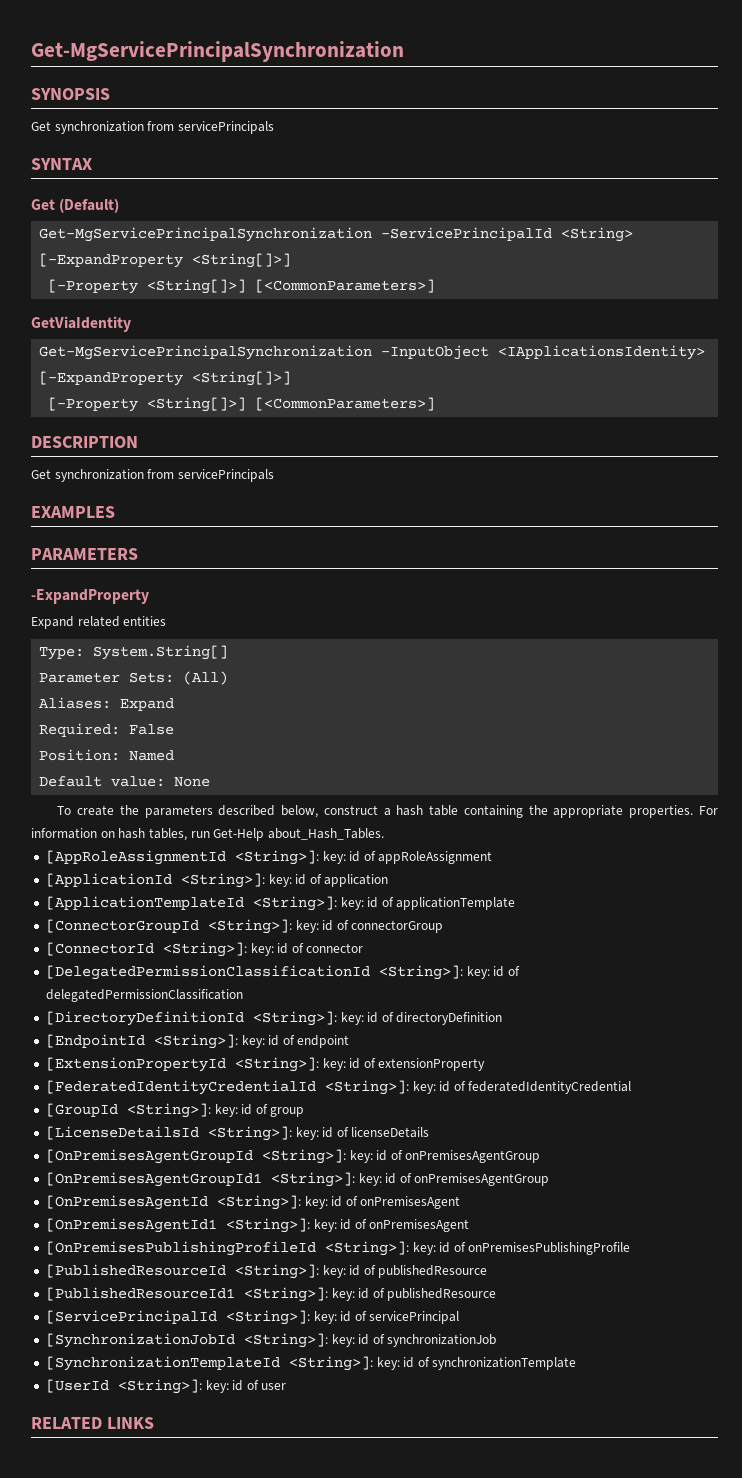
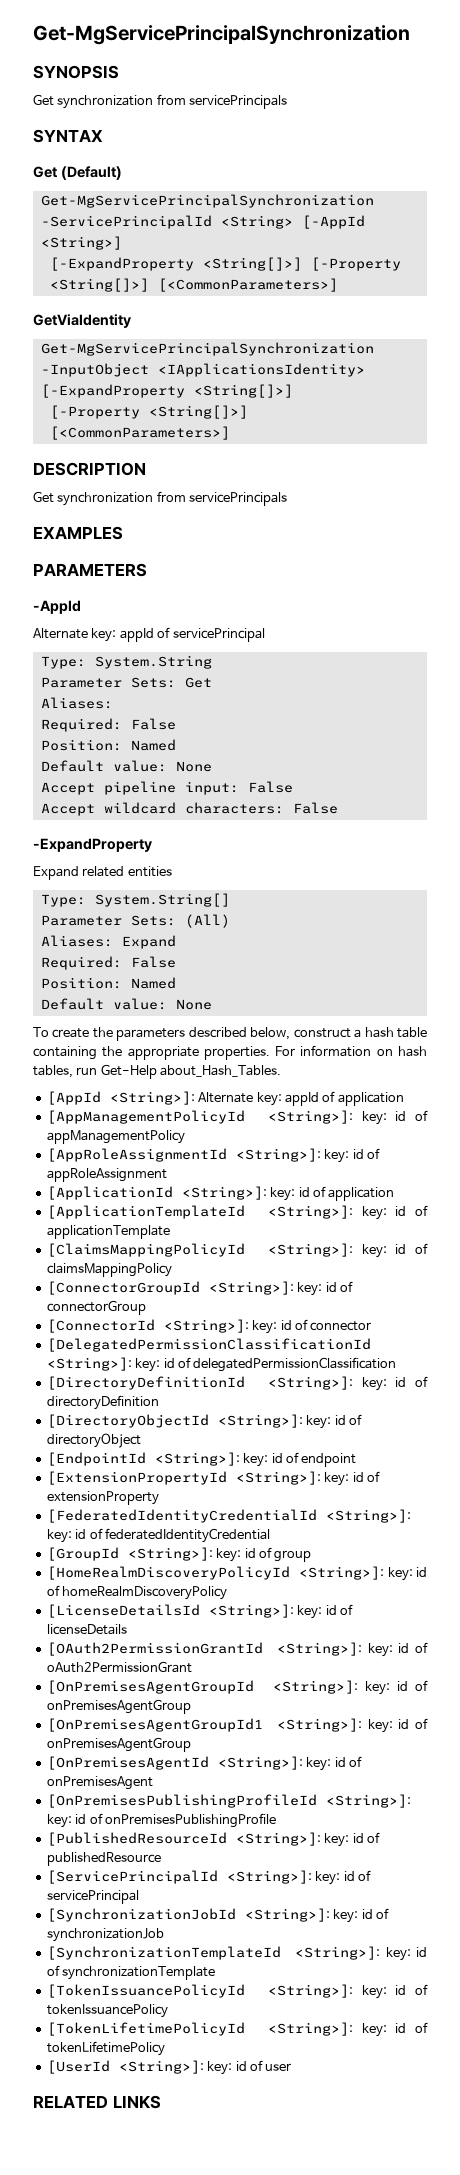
[39,253,292,268] [-ExpandProperty <String[]>] // -> [301,215,365,229] [40,236,122,250] [49,257,302,271] [-AppId <String>] // [-ExpandProperty <String[]>]
(138, 554) none -> [33,600,81,614] [33,627,265,642] [40,655,212,669] [40,677,212,688] [40,697,113,709] [40,718,176,732] [40,739,176,751] [40,760,212,772] [40,781,293,795] [40,802,338,816] // -AppId // Alternate key: appId of servicePrincipal // Type: System.String // Parameter Sets: Get // Aliases: // Required: False // Position: Named // Default value: None // Accept pipeline input: False // Accept wildcard characters: False
(384, 834) none -> [46,1091,404,1106] [46,1110,428,1125] [46,1130,185,1144] // [AppId <String>]: Alternate key: appId of application // [AppManagementPolicyId <String>]: key: id of appManagementPolicy
(516, 903) none -> [46,1243,428,1258] [46,1263,172,1277] // [ClaimsMappingPolicyId <String>]: key: id of claimsMappingPolicy
(503, 1018) none -> [46,1414,362,1429] [46,1433,141,1448] // [DirectoryObjectId <String>]: key: id of directoryObject
(305, 1112) none -> [46,1566,427,1581] [46,1585,228,1600] // [HomeRealmDiscoveryPolicyId <String>]: key: id of homeRealmDiscoveryPolicy
(430, 1132) none -> [46,1642,428,1657] [46,1661,192,1673] // [OAuth2PermissionGrantId <String>]: key: id of oAuth2PermissionGrant
[45,1218,470,1233] // [OnPremisesAgentId1 <String>]: key: id of onPremisesAgent -> (153, 1783) none
[45,1287,497,1302] // [PublishedResourceId1 <String>]: key: id of publishedResource -> (161, 1859) none
(577, 1363) none -> [46,1984,428,1999] [46,2004,168,2018] [46,2022,428,2037] [46,2041,165,2056] // [TokenIssuancePolicyId <String>]: key: id of tokenIssuancePolicy // [TokenLifetimePolicyId <String>]: key: id of tokenLifetimePolicy

